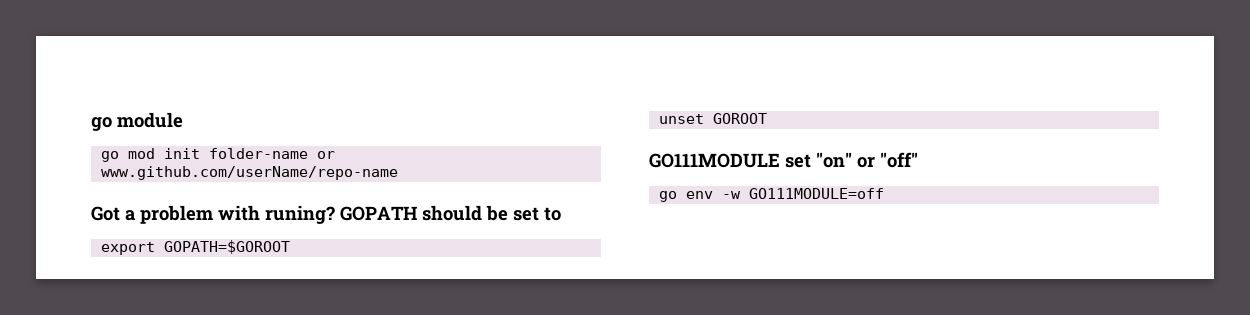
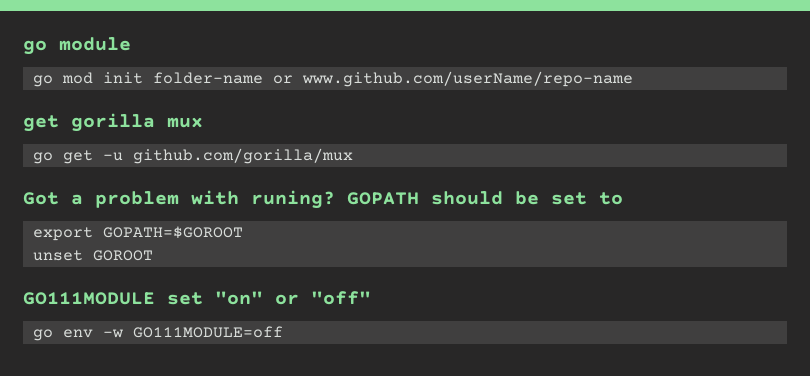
(399, 173) none -> [23,113,203,132] [32,148,353,164] // get gorilla mux // go get -u github.com/gorilla/mux

